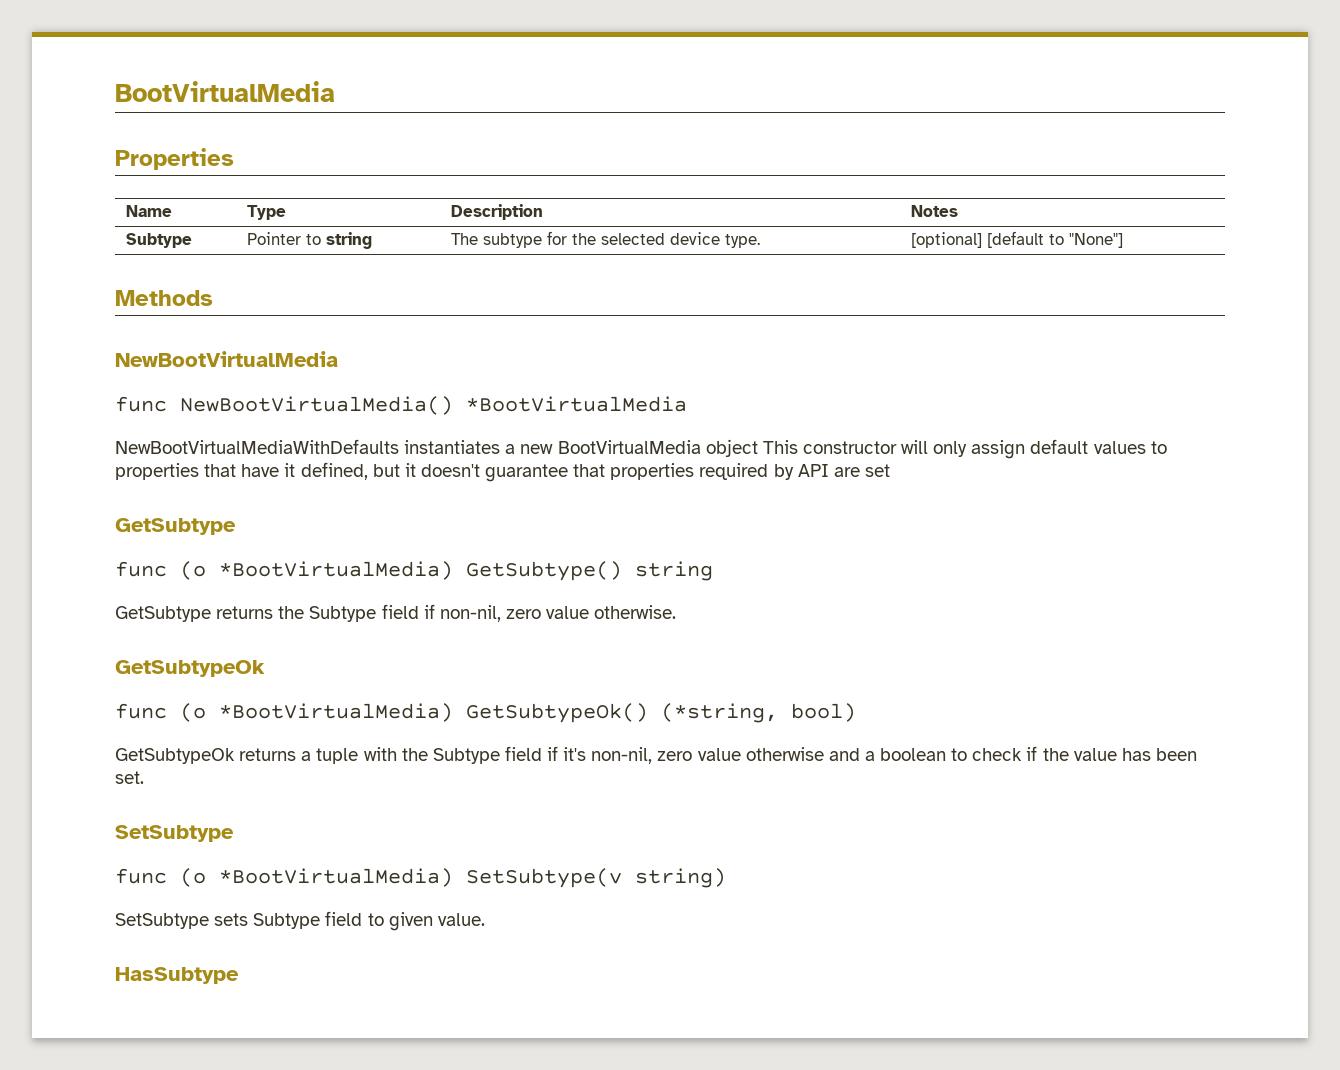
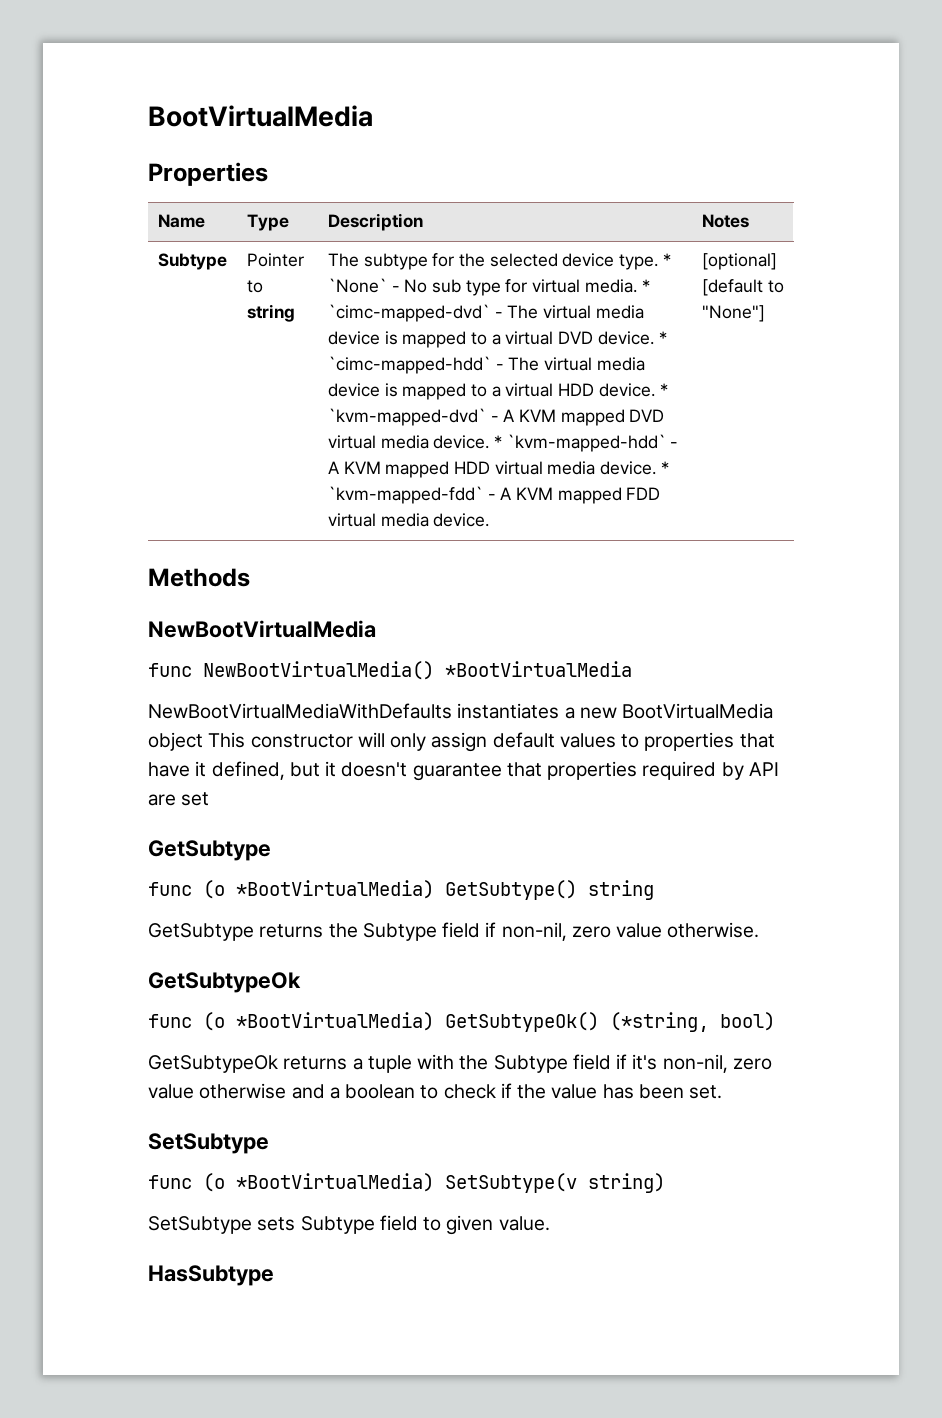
(761, 241) none -> [662,253,671,266] [327,278,650,296] [327,304,644,322] [327,331,667,348] [327,356,645,374] [327,383,668,400] [327,408,665,426] [327,434,679,452] [327,461,669,478] [327,486,661,504] [327,513,490,527] * `None` - No sub type for virtual media. * `cimc-mapped-dvd` - The virtual media device is mapped to a virtual DVD device. * `cimc-mapped-hdd` - The virtual media device is mapped to a virtual HDD device. * `kvm-mapped-dvd` - A KVM mapped DVD virtual media device. * `kvm-mapped-hdd` - A KVM mapped HDD virtual media device. * `kvm-mapped-fdd` - A KVM mapped FDD virtual media device.

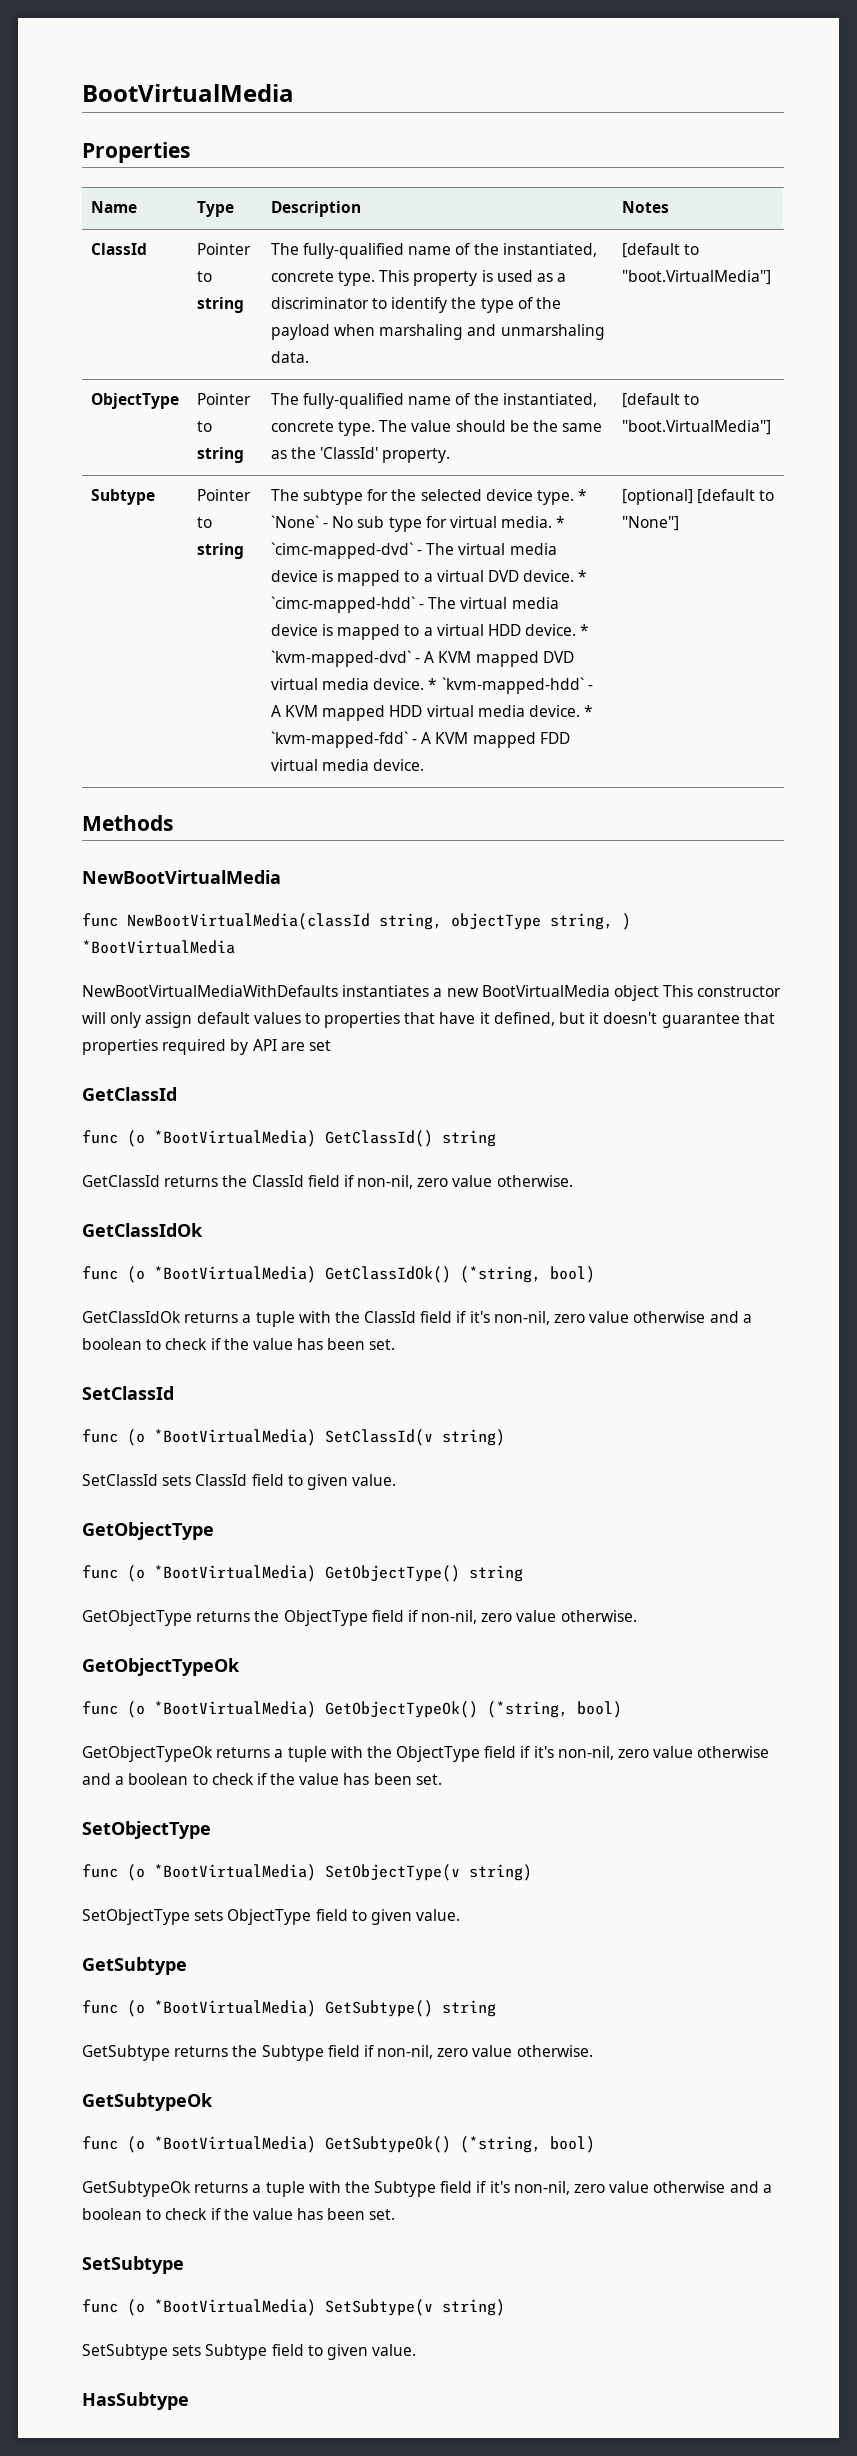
(749, 221) none -> [90,243,147,255] [196,243,251,255] [196,271,212,282] [196,297,244,313] [270,243,597,259] [270,270,567,286] [270,297,561,313] [270,324,605,340] [270,351,309,363] [621,243,700,258] [621,270,771,285] [90,393,179,409] [196,393,251,405] [196,421,212,432] [196,447,244,463] [270,393,597,409] [270,420,603,436] [270,447,451,463] [621,393,700,408] [621,420,771,435] // ClassId | Pointer to string | The fully-qualified name of the instantiated, concrete type. This property is used as a discriminator to identify the type of the payload when marshaling and unmarshaling data. | [default to "boot.VirtualMedia"] // ObjectType | Pointer to string | The fully-qualified name of the instantiated, concrete type. The value should be the same as the 'ClassId' property. | [default to "boot.VirtualMedia"]
[203,661,434,680] NewBootVirtualMedia() -> [127,913,631,930] NewBootVirtualMedia(classId string, objectType string, )
(210, 799) none -> [82,1087,177,1101] [82,1130,496,1147] [82,1175,573,1189] [82,1223,203,1237] [82,1266,595,1283] [82,1311,752,1327] [82,1338,396,1350] [82,1386,174,1400] [82,1429,505,1446] [82,1474,397,1490] [82,1522,214,1540] [82,1565,523,1582] [82,1610,637,1626] [82,1658,240,1676] [82,1701,622,1718] [82,1746,770,1762] [82,1773,442,1785] [82,1821,211,1839] [82,1864,532,1881] [82,1909,461,1925] // GetClassId // func (o *BootVirtualMedia) GetClassId() string // GetClassId returns the ClassId field if non-nil, zero value otherwise. // GetClassIdOk // func (o *BootVirtualMedia) GetClassIdOk() (*string, bool) // GetClassIdOk returns a tuple with the ClassId field if it's non-nil, zero value otherwise and a boolean to check if the value has been set. // SetClassId // func (o *BootVirtualMedia) SetClassId(v string) // SetClassId sets ClassId field to given value. // GetObjectType // func (o *BootVirtualMedia) GetObjectType() string // GetObjectType returns the ObjectType field if non-nil, zero value otherwise. // GetObjectTypeOk // func (o *BootVirtualMedia) GetObjectTypeOk() (*string, bool) // GetObjectTypeOk returns a tuple with the ObjectType field if it's non-nil, zero value otherwise and a boolean to check if the value has been set. // SetObjectType // func (o *BootVirtualMedia) SetObjectType(v string) // SetObjectType sets ObjectType field to given value.

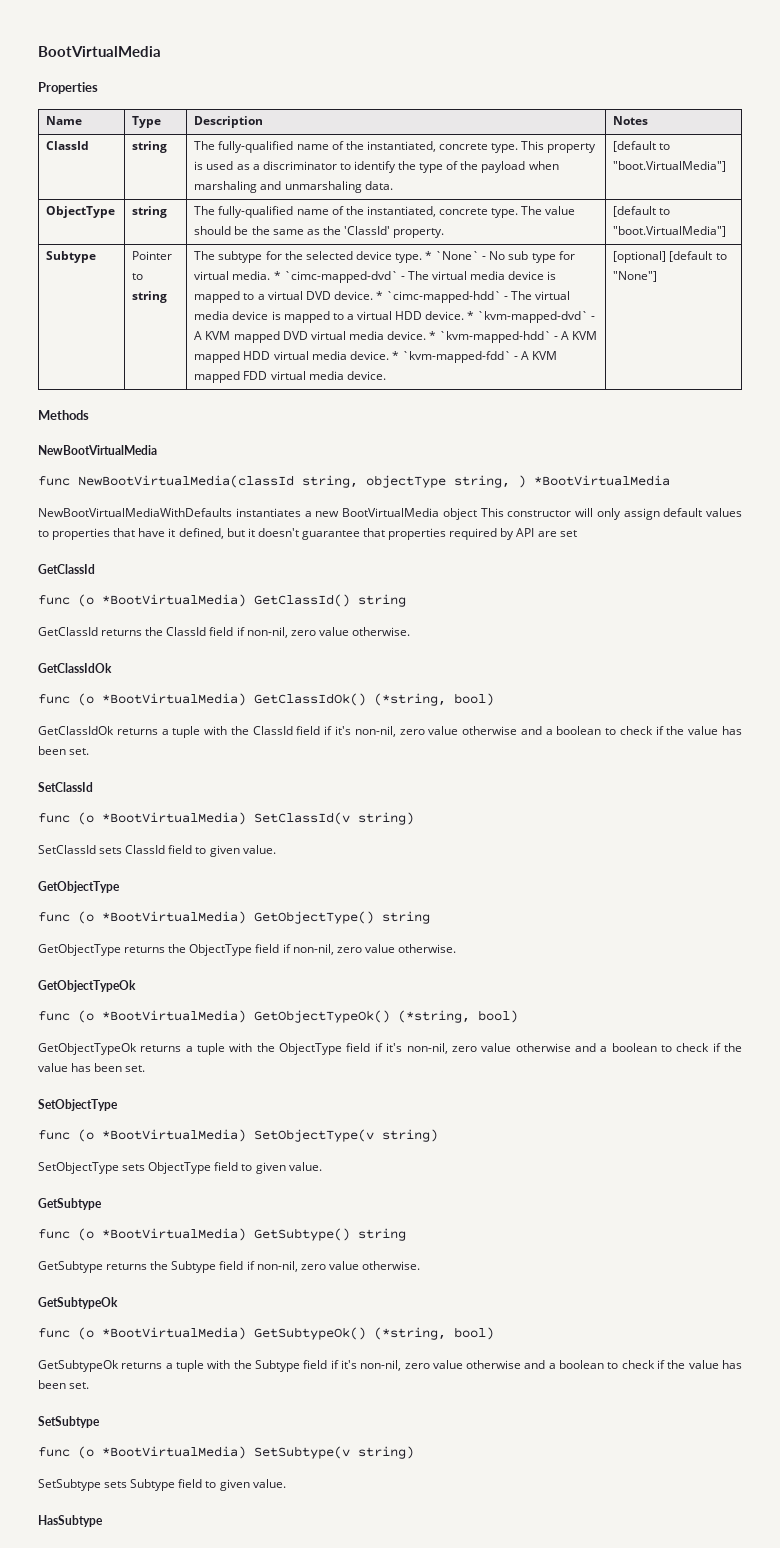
[196,243,251,255] [196,271,212,282] Pointer to -> (90, 145) none
[196,393,251,405] [196,421,212,432] Pointer to -> (116, 212) none

